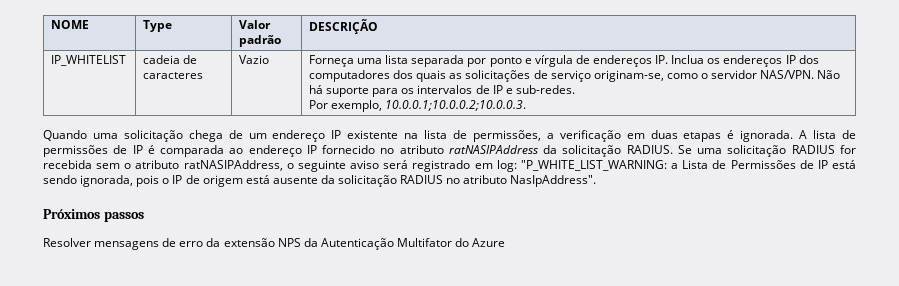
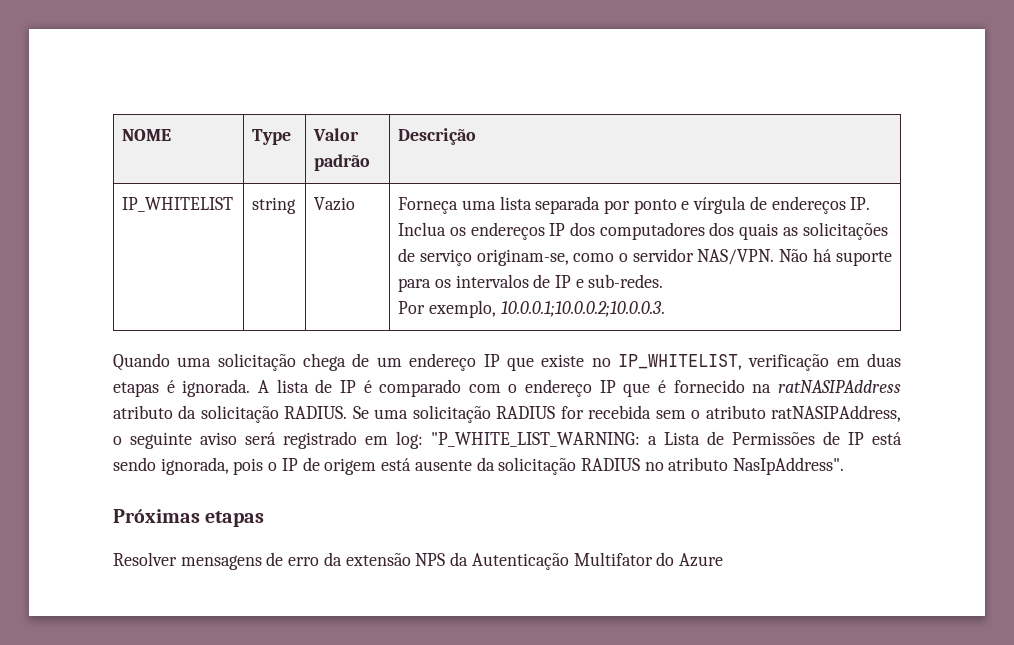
[309,19,379,34] DESCRIÇÃO -> [398,128,477,145] Descrição
[143,55,198,64] [143,72,204,79] cadeia de caracteres -> [252,197,297,214] string
[347,130,554,142] existente na lista de permissões, a -> [506,354,742,371] que existe no IP_WHITELIST,
[43,145,538,157] permissões de IP é comparada ao endereço IP fornecido no atributo ratNASIPAddress -> [339,379,901,397] [113,405,173,419] IP é comparado com o endereço IP que é fornecido na ratNASIPAddress atributo
[43,209,144,222] Próximos passos -> [113,509,265,527] Próximas etapas

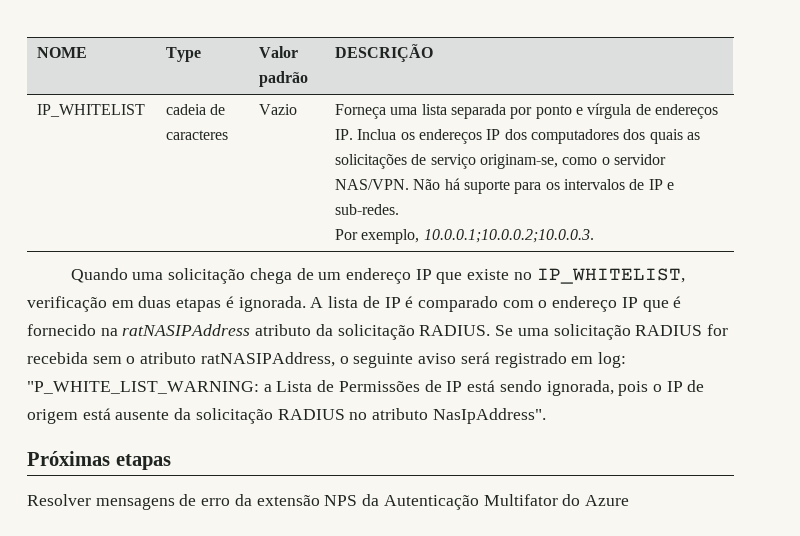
[398,128,477,145] Descrição -> [335,44,434,62] DESCRIÇÃO
[252,197,297,214] string -> [166,104,226,115] [166,130,229,140] cadeia de caracteres

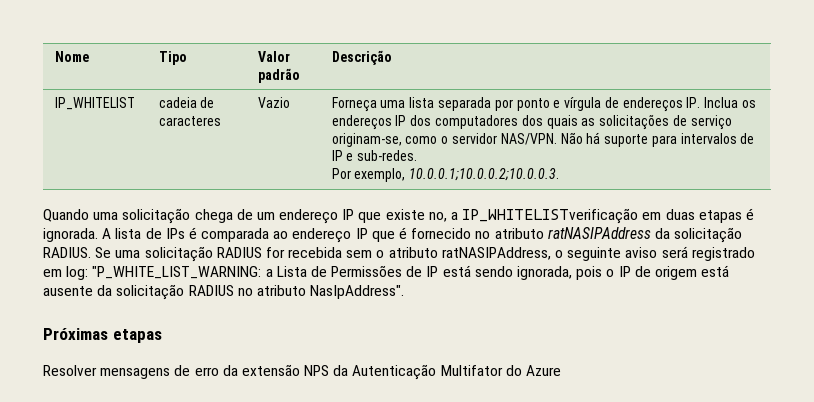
[37,47,88,58] [166,47,202,62] NOME | Type -> [54,51,89,62] [158,51,187,65] Nome | Tipo
[335,44,434,62] DESCRIÇÃO -> [331,50,392,65] Descrição
[545,182,560,190] os -> (677, 141) none
[513,268,685,284] [27,296,107,312] no IP_WHITELIST, verificação -> [428,208,639,224] no, a IP_WHITELISTverificação
[384,296,548,312] IP é comparado com o -> [165,227,289,242] IPs é comparada ao
[100,324,312,336] na ratNASIPAddress atributo -> [475,227,651,239] no atributo ratNASIPAddress

